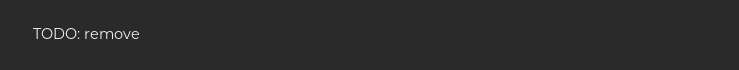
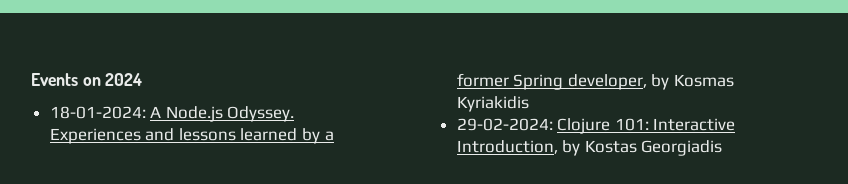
[33,28,140,39] TODO: remove -> [31,73,143,86] [49,106,295,122] [49,128,334,144] [456,73,735,90] [456,96,529,112] [456,118,736,134] [456,140,723,156] Events on 2024 // 18-01-2024: A Node.js Odyssey. Experiences and lessons learned by a former Spring developer, by Kosmas Kyriakidis // 29-02-2024: Clojure 101: Interactive Introduction, by Kostas Georgiadis

